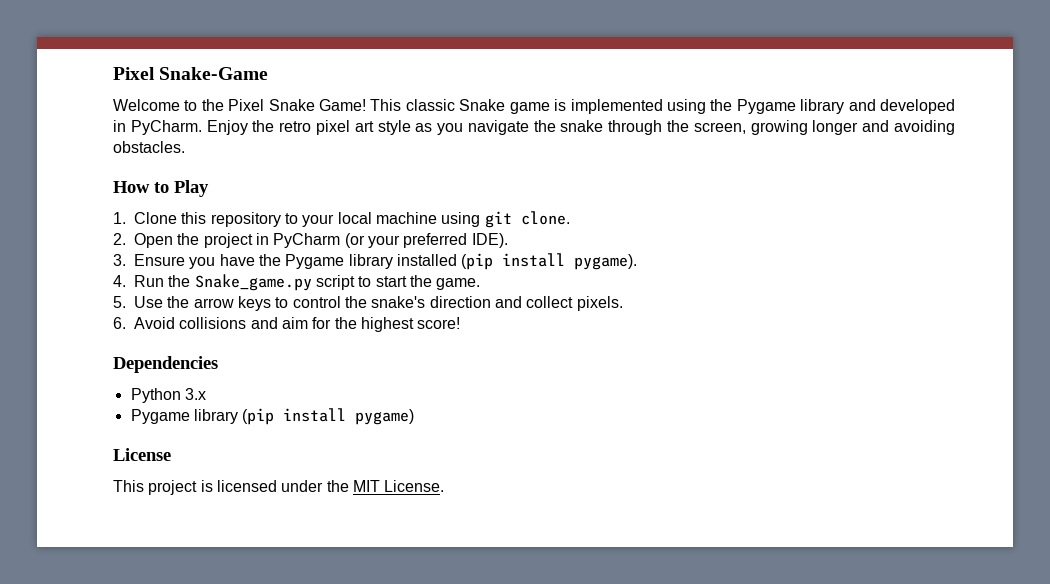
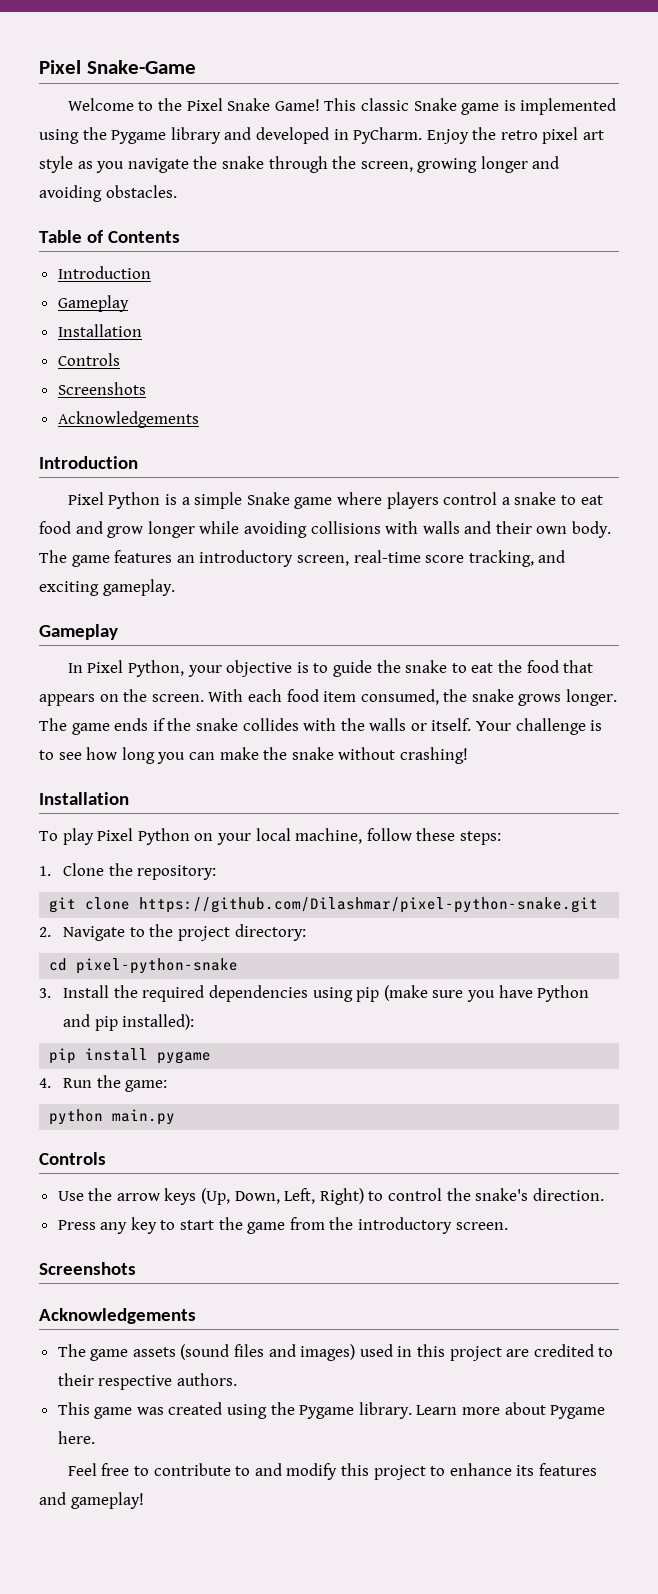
[113,180,209,197] [113,211,570,228] [113,233,508,248] [113,253,638,270] [113,274,481,291] [113,296,623,311] [113,317,461,332] [113,356,218,373] [130,388,206,403] [130,408,415,425] [113,448,171,461] [113,480,445,495] How to Play // 1. Clone this repository to your local machine using git clone. // 2. Open the project in PyCharm (or your preferred IDE). // 3. Ensure you have the Pygame library installed (pip install pygame). // 4. Run the Snake_game.py script to start the game. // 5. Use the arrow keys to control the snake's direction and collect pixels. // 6. Avoid collisions and aim for the highest score! // Dependencies // Python 3.x // Pygame library (pip install pygame) // License // This project is licensed under the MIT License. -> [39,230,181,243] [57,266,151,279] [57,295,129,312] [57,324,142,337] [57,353,120,366] [57,382,146,395] [57,411,199,428] [39,456,138,469] [67,492,603,509] [39,521,612,538] [39,550,566,567] [39,579,175,596] [39,624,118,640] [67,660,594,677] [39,689,618,706] [39,718,603,735] [39,747,468,764] [39,792,129,805] [39,828,501,845] [39,863,217,880] [49,897,599,913] [39,924,306,941] [49,958,239,974] [39,985,590,1002] [63,1014,195,1031] [49,1048,212,1064] [39,1075,168,1092] [49,1109,176,1125] [39,1152,106,1165] [57,1188,604,1205] [57,1217,508,1234] [39,1262,136,1275] [39,1308,196,1324] [57,1344,614,1361] [57,1373,237,1390] [57,1402,606,1419] [57,1431,95,1444] [67,1463,597,1480] [39,1492,144,1509] Table of Contents // Introduction // Gameplay // Installation // Controls // Screenshots // Acknowledgements // Introduction // Pixel Python is a simple Snake game where players control a snake to eat food and grow longer while avoiding collisions with walls and their own body. The game features an introductory screen, real-time score tracking, and exciting gameplay. // Gameplay // In Pixel Python, your objective is to guide the snake to eat the food that appears on the screen. With each food item consumed, the snake grows longer. The game ends if the snake collides with the walls or itself. Your challenge is to see how long you can make the snake without crashing! // Installation // To play Pixel Python on your local machine, follow these steps: // 1. Clone the repository: // git clone https://github.com/Dilashmar/pixel-python-snake.git // 2. Navigate to the project directory: // cd pixel-python-snake // 3. Install the required dependencies using pip (make sure you have Python and pip installed): // pip install pygame // 4. Run the game: // python main.py // Controls // Use the arrow keys (Up, Down, Left, Right) to control the snake's direction. // Press any key to start the game from the introductory screen. // Screenshots // Acknowledgements // The game assets (sound files and images) used in this project are credited to their respective authors. // This game was created using the Pygame library. Learn more about Pygame here. // Feel free to contribute to and modify this project to enhance its features and gameplay!

